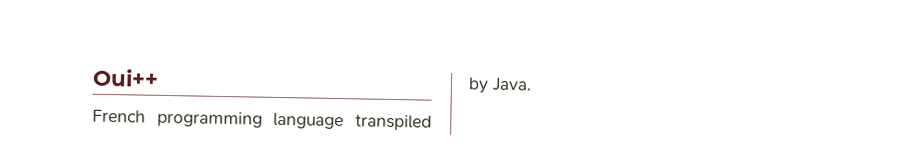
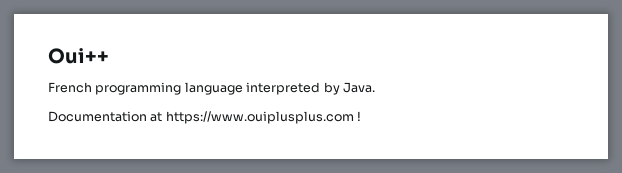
[355,114,432,131] transpiled -> [246,82,321,95] interpreted
(532, 84) none -> [48,111,362,124] // Documentation at https://www.ouiplusplus.com !

